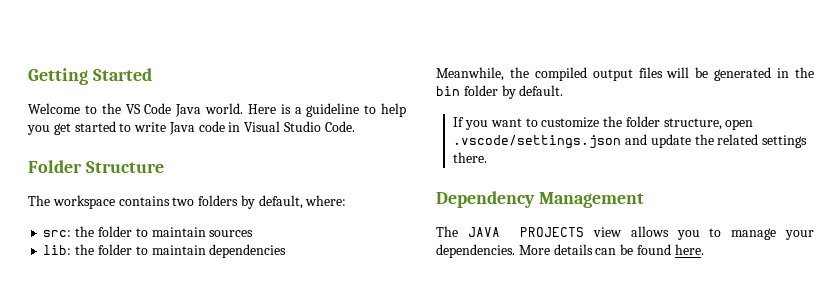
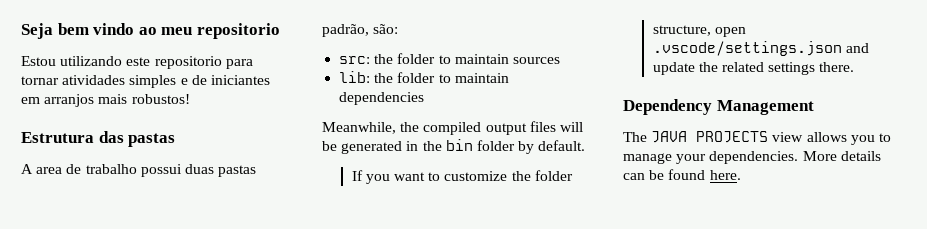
[28,68,152,85] [28,103,406,117] [27,121,355,135] [28,160,164,173] [28,195,347,209] Getting Started // Welcome to the VS Code Java world. Here is a guideline to help you get started to write Java code in Visual Studio Code. // Folder Structure // The workspace contains two folders by default, where: -> [21,23,280,39] [21,56,253,69] [21,75,270,88] [21,94,190,107] [21,131,176,147] [21,164,257,177] [322,24,399,37] Seja bem vindo ao meu repositorio // Estou utilizando este repositorio para tornar atividades simples e de iniciantes em arranjos mais robustos! // Estrutura das pastas // A area de trabalho possui duas pastas padrão, são:

